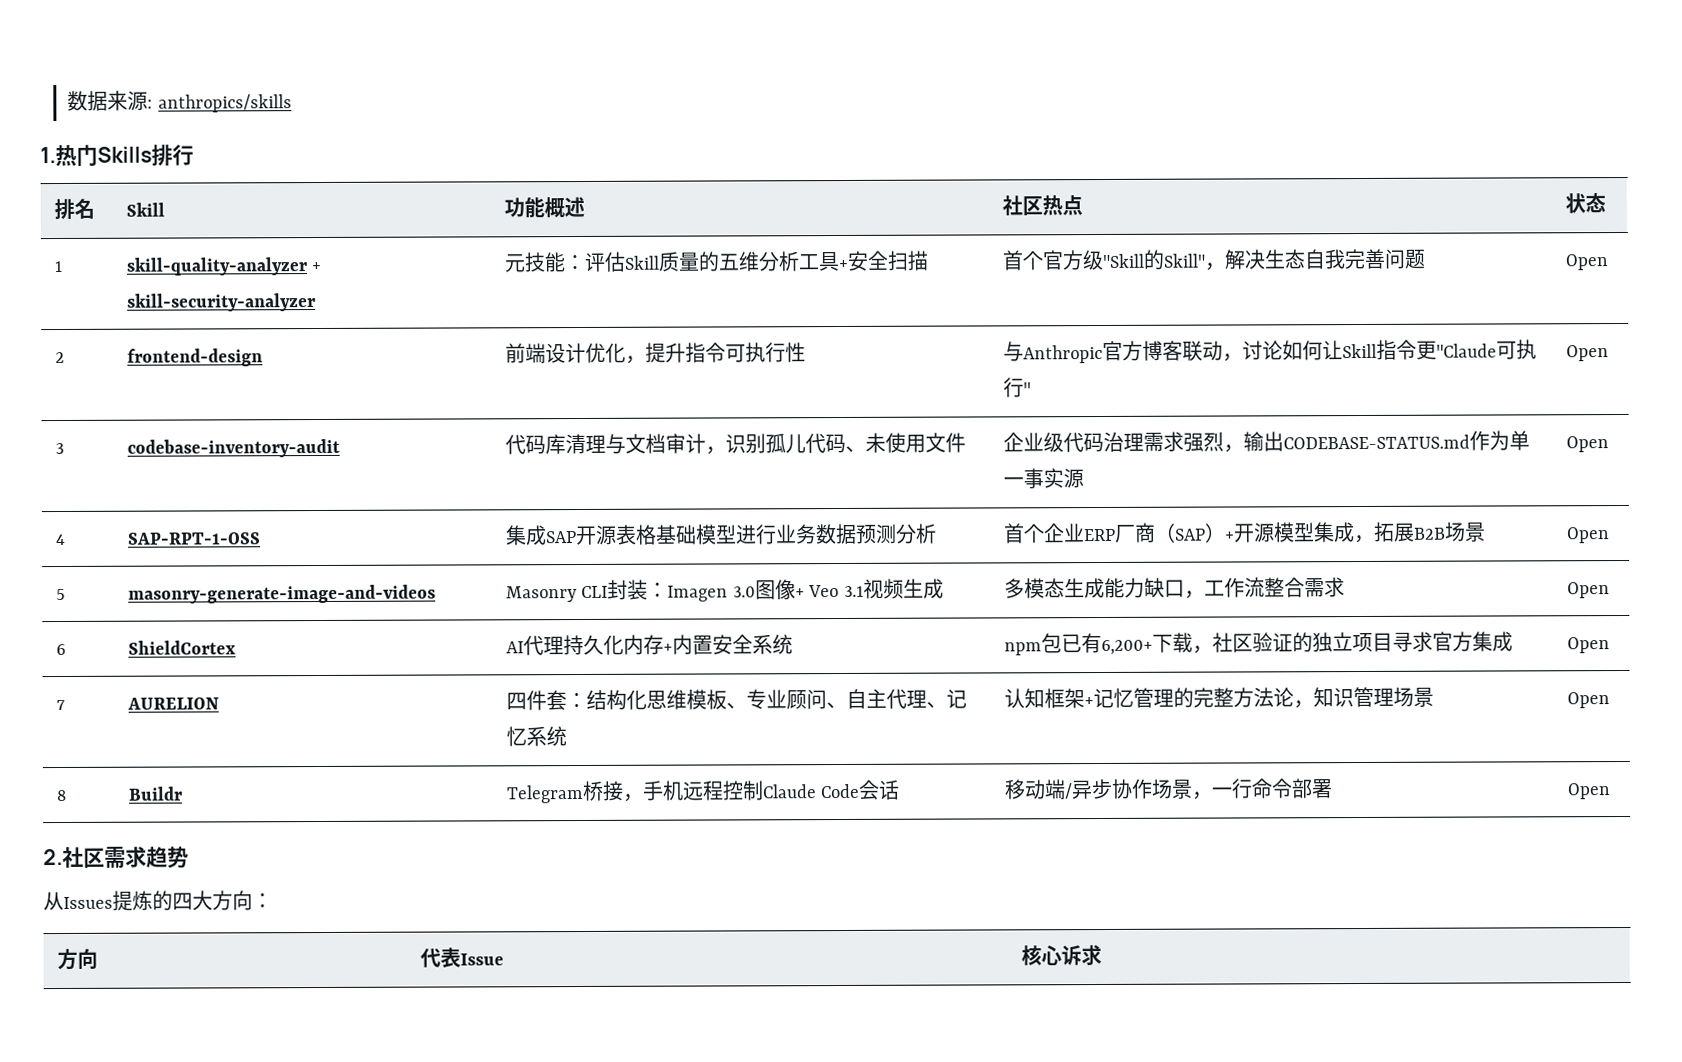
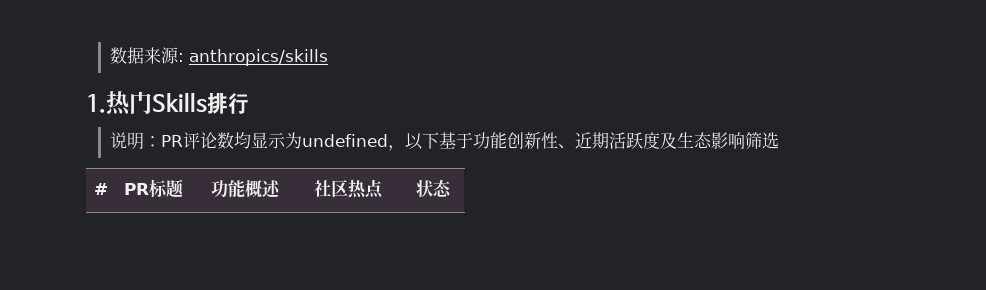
[53,198,95,220] [125,202,165,217] // 排名 | Skill -> [109,132,779,151] [93,183,108,195] [123,179,183,198] // 说明：PR评论数均显示为undefined，以下基于功能创新性、近期活跃度及生态影响筛选 // # | PR标题
[53,260,62,273] [125,257,322,276] [126,293,316,312] [503,250,929,273] [1001,248,1425,271] [1564,254,1609,271] [54,351,65,364] [126,348,263,367] [504,342,806,364] [1002,339,1537,364] [1002,377,1031,398] [1565,345,1609,362] [54,442,64,455] [126,438,340,458] [504,432,966,455] [1002,430,1530,453] [1002,468,1084,489] [1565,436,1609,453] [55,533,66,546] [127,532,261,545] [504,523,937,546] [1002,521,1486,544] [1565,527,1610,544] [55,588,66,601] [127,584,436,604] [505,578,944,603] [1003,577,1345,599] [1566,582,1610,599] [55,643,66,656] [127,640,236,655] [505,634,793,656] [1003,631,1513,656] [1566,637,1610,654] [55,699,65,711] [126,697,219,710] [505,688,967,711] [505,726,567,747] [1003,686,1434,709] [1566,692,1610,709] [55,789,67,802] [127,786,183,801] [505,779,901,804] [1003,778,1333,800] [1566,783,1611,800] [43,846,189,869] [43,890,273,911] [56,948,98,971] [419,947,504,968] [1020,945,1102,967] // 1 | skill-quality-analyzer + skill-security-analyzer | 元技能：评估Skill质量的五维分析工具+安全扫描 | 首个官方级"Skill的Skill"，解决生态自我完善问题 | Open // 2 | frontend-design | 前端设计优化，提升指令可执行性 | 与Anthropic官方博客联动，讨论如何让Skill指令更"Claude可执行" | Open // 3 | codebase-inventory-audit | 代码库清理与文档审计，识别孤儿代码、未使用文件 | 企业级代码治理需求强烈，输出CODEBASE-STATUS.md作为单一事实源 | Open // 4 | SAP-RPT-1-OSS | 集成SAP开源表格基础模型进行业务数据预测分析 | 首个企业ERP厂商（SAP）+开源模型集成，拓展B2B场景 | Open // 5 | masonry-generate-image-and-videos | Masonry CLI封装：Imagen 3.0图像+ Veo 3.1视频生成 | 多模态生成能力缺口，工作流整合需求 | Open // 6 | ShieldCortex | AI代理持久化内存+内置安全系统 | npm包已有6,200+下载，社区验证的独立项目寻求官方集成 | Open // 7 | AURELION | 四件套：结构化思维模板、专业顾问、自主代理、记忆系统 | 认知框架+记忆管理的完整方法论，知识管理场景 | Open // 8 | Buildr | Telegram桥接，手机远程控制Claude Code会话 | 移动端/异步协作场景，一行命令部署 | Open // 2.社区需求趋势 // 从Issues提炼的四大方向： // 方向 | 代表Issue | 核心诉求 -> (452, 188) none

